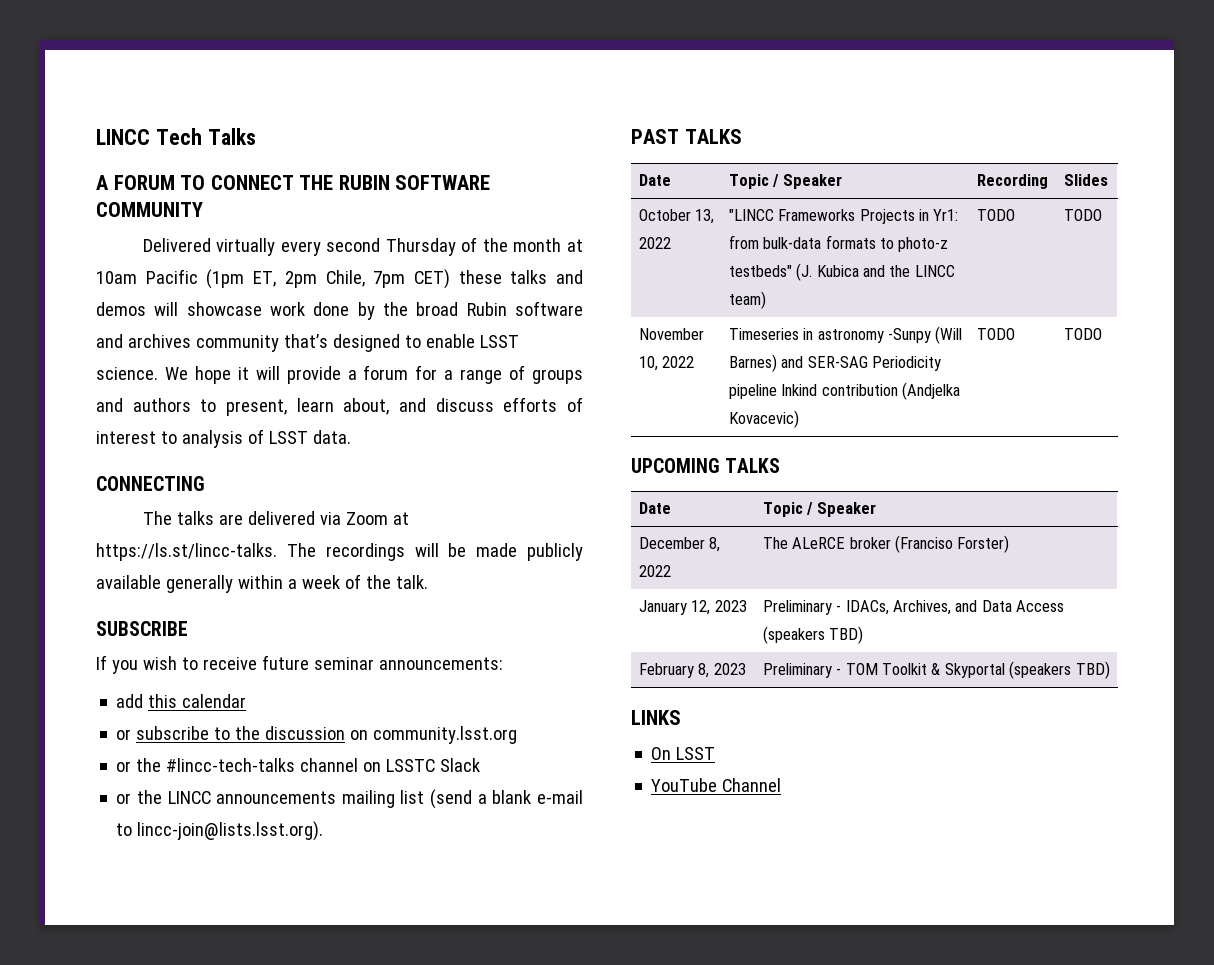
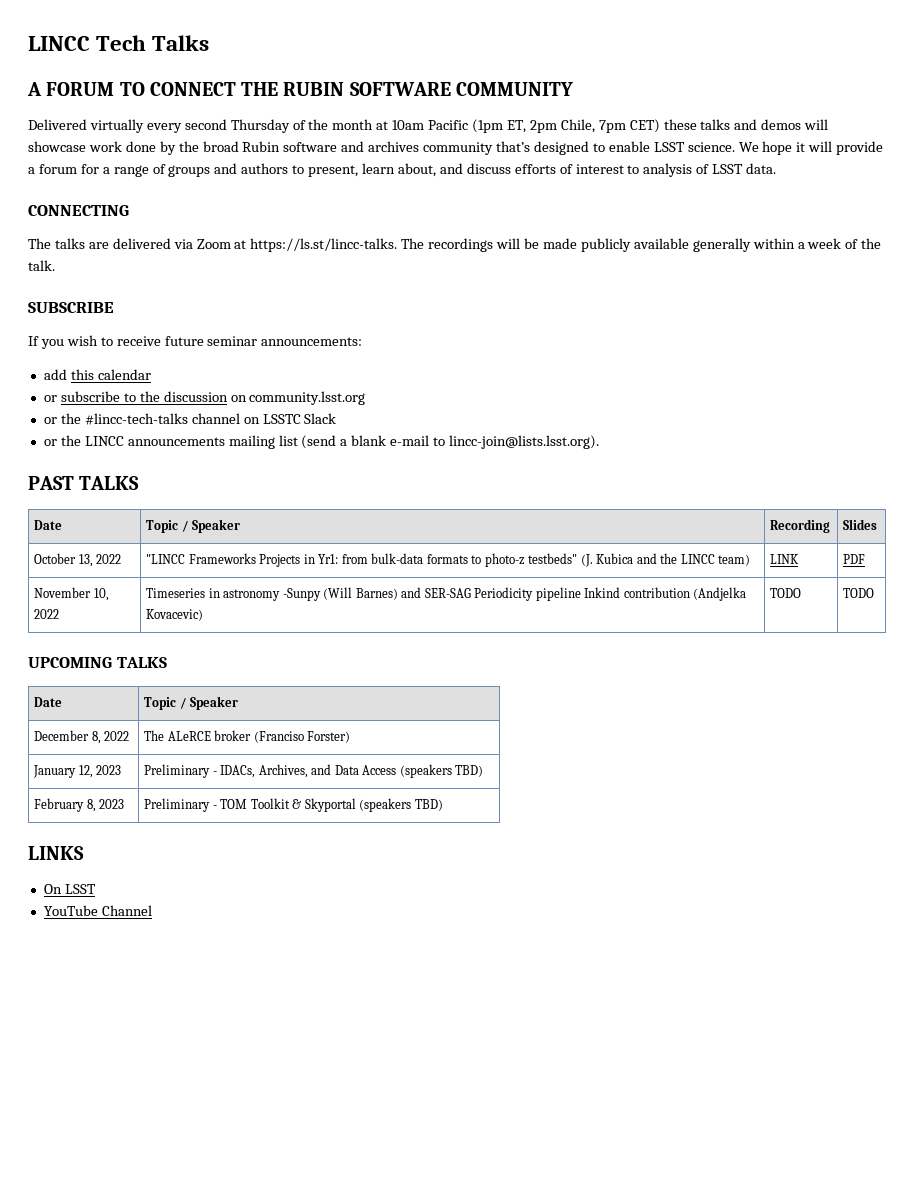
[976,209,1015,221] [1063,209,1102,221] TODO | TODO -> [770,554,800,564] [843,554,866,564] LINK | PDF

